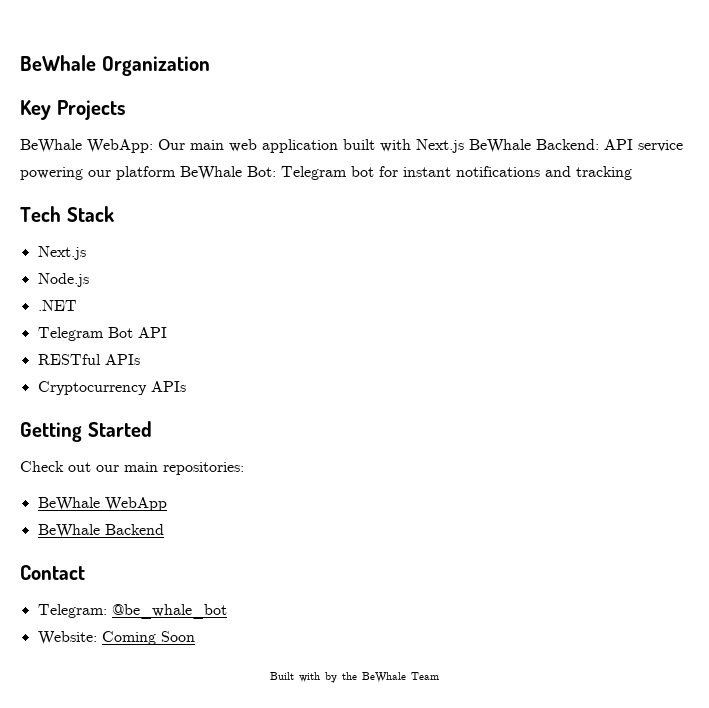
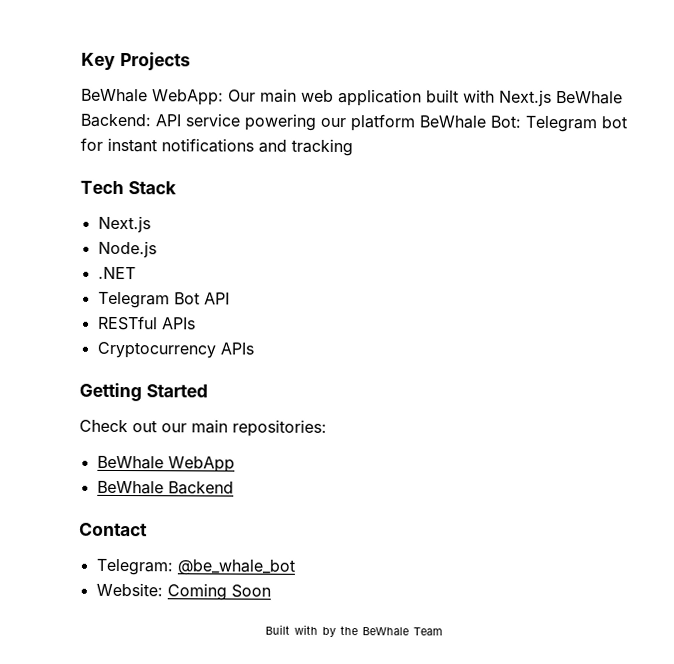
[20,55,210,76] BeWhale Organization // -> (81, 61) none

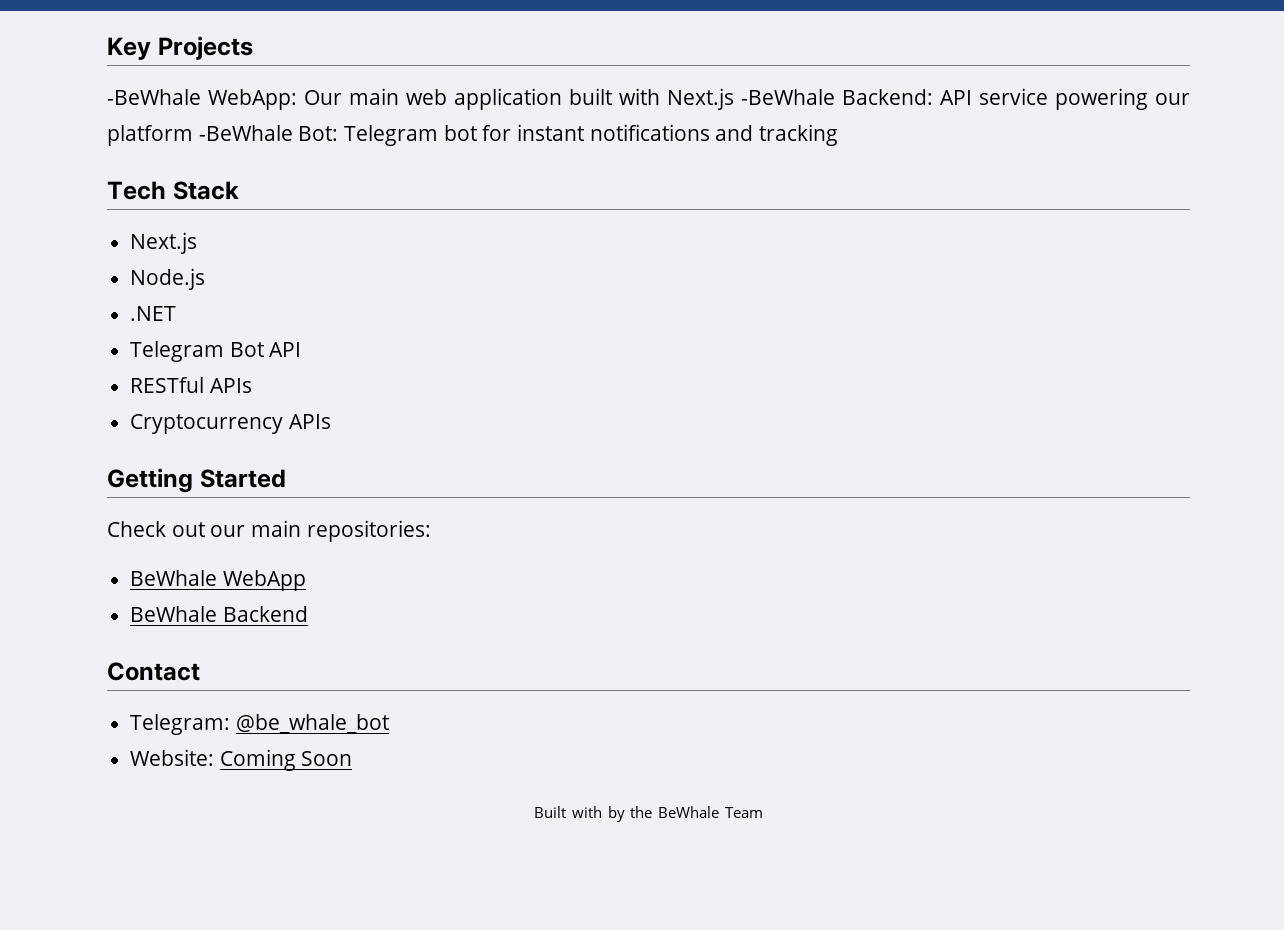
[81,88,148,103] BeWhale -> [107,89,201,105] -BeWhale
[556,90,623,105] BeWhale -> [741,89,835,105] -BeWhale
[419,115,486,129] BeWhale -> [198,125,293,141] -BeWhale

